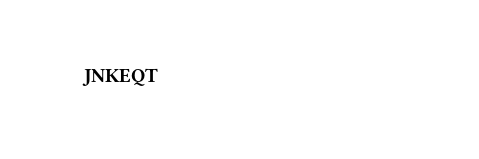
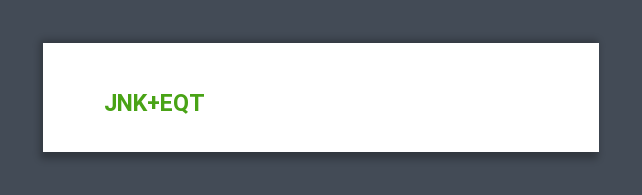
[82,68,158,86] JNKEQT -> [104,94,205,114] JNK+EQT

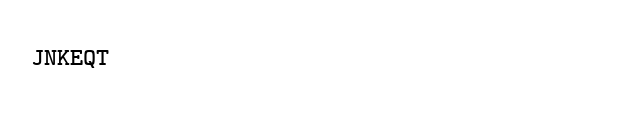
[104,94,205,114] JNK+EQT -> [31,50,109,68] JNKEQT

